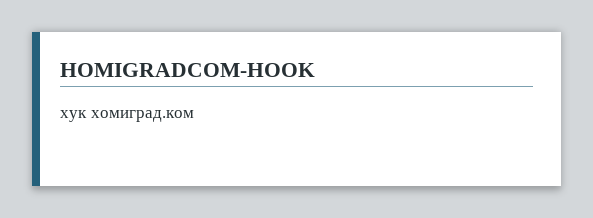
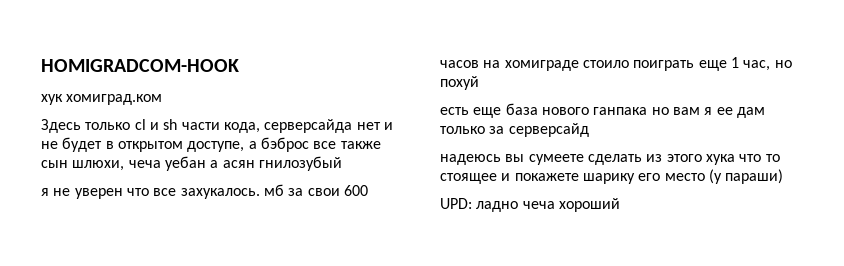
(194, 116) none -> [41,119,393,133] [41,137,381,152] [41,156,342,171] [41,184,368,199] [440,57,792,71] [440,76,479,90] [440,103,765,118] [440,123,589,137] [440,154,780,165] [440,169,784,184] [440,198,620,212] // Здесь только cl и sh части кода, серверсайда нет и не будет в открытом доступе, а бэброс все также сын шлюхи, чеча уебан а асян гнилозубый // я не уверен что все захукалось. мб за свои 600 часов на хомиграде стоило поиграть еще 1 час, но похуй // есть еще база нового ганпака но вам я ее дам только за серверсайд // надеюсь вы сумеете сделать из этого хука что то стоящее и покажете шарику его место (у параши) // UPD: ладно чеча хороший

